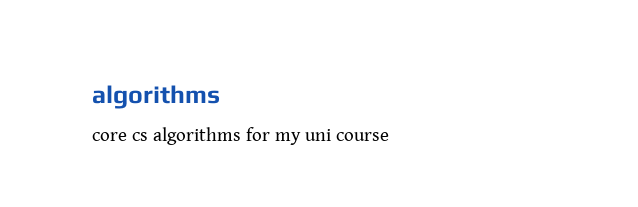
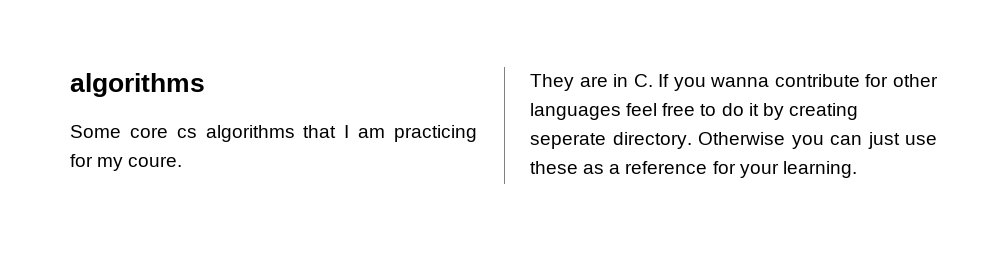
(220, 97) none -> [70,125,121,138] Some
[245,127,389,145] for my uni course -> [303,125,477,142] [70,154,183,171] [530,74,938,91] [530,103,858,120] [530,132,937,149] [530,161,857,178] that I am practicing for my coure. // They are in C. If you wanna contribute for other languages feel free to do it by creating seperate directory. Otherwise you can just use these as a reference for your learning.

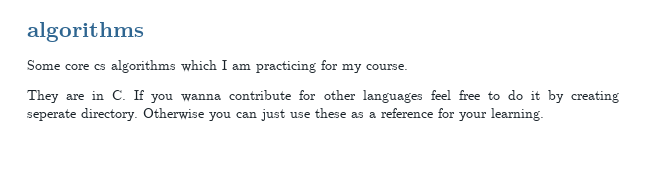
[303,125,337,138] that -> [181,60,217,72] which
[128,156,183,167] coure. -> [366,64,408,70] course.

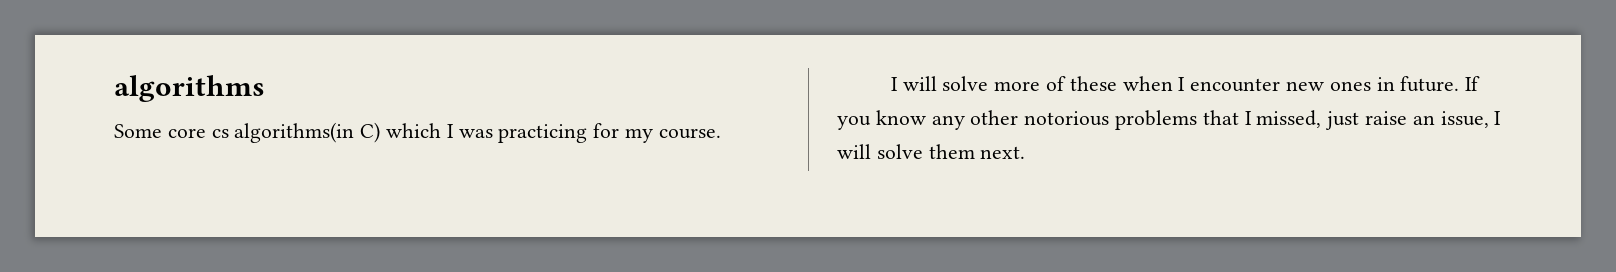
[111,60,176,73] algorithms -> [234,122,381,143] algorithms(in C)
[232,64,251,70] am -> [458,129,493,138] was
[27,90,619,103] [27,108,544,121] They are in C. If you wanna contribute for other languages feel free to do it by creating seperate directory. Otherwise you can just use these as a reference for your learning. -> [890,76,1481,92] [837,110,1502,130] [837,144,1026,159] I will solve more of these when I encounter new ones in future. If you know any other notorious problems that I missed, just raise an issue, I will solve them next.

